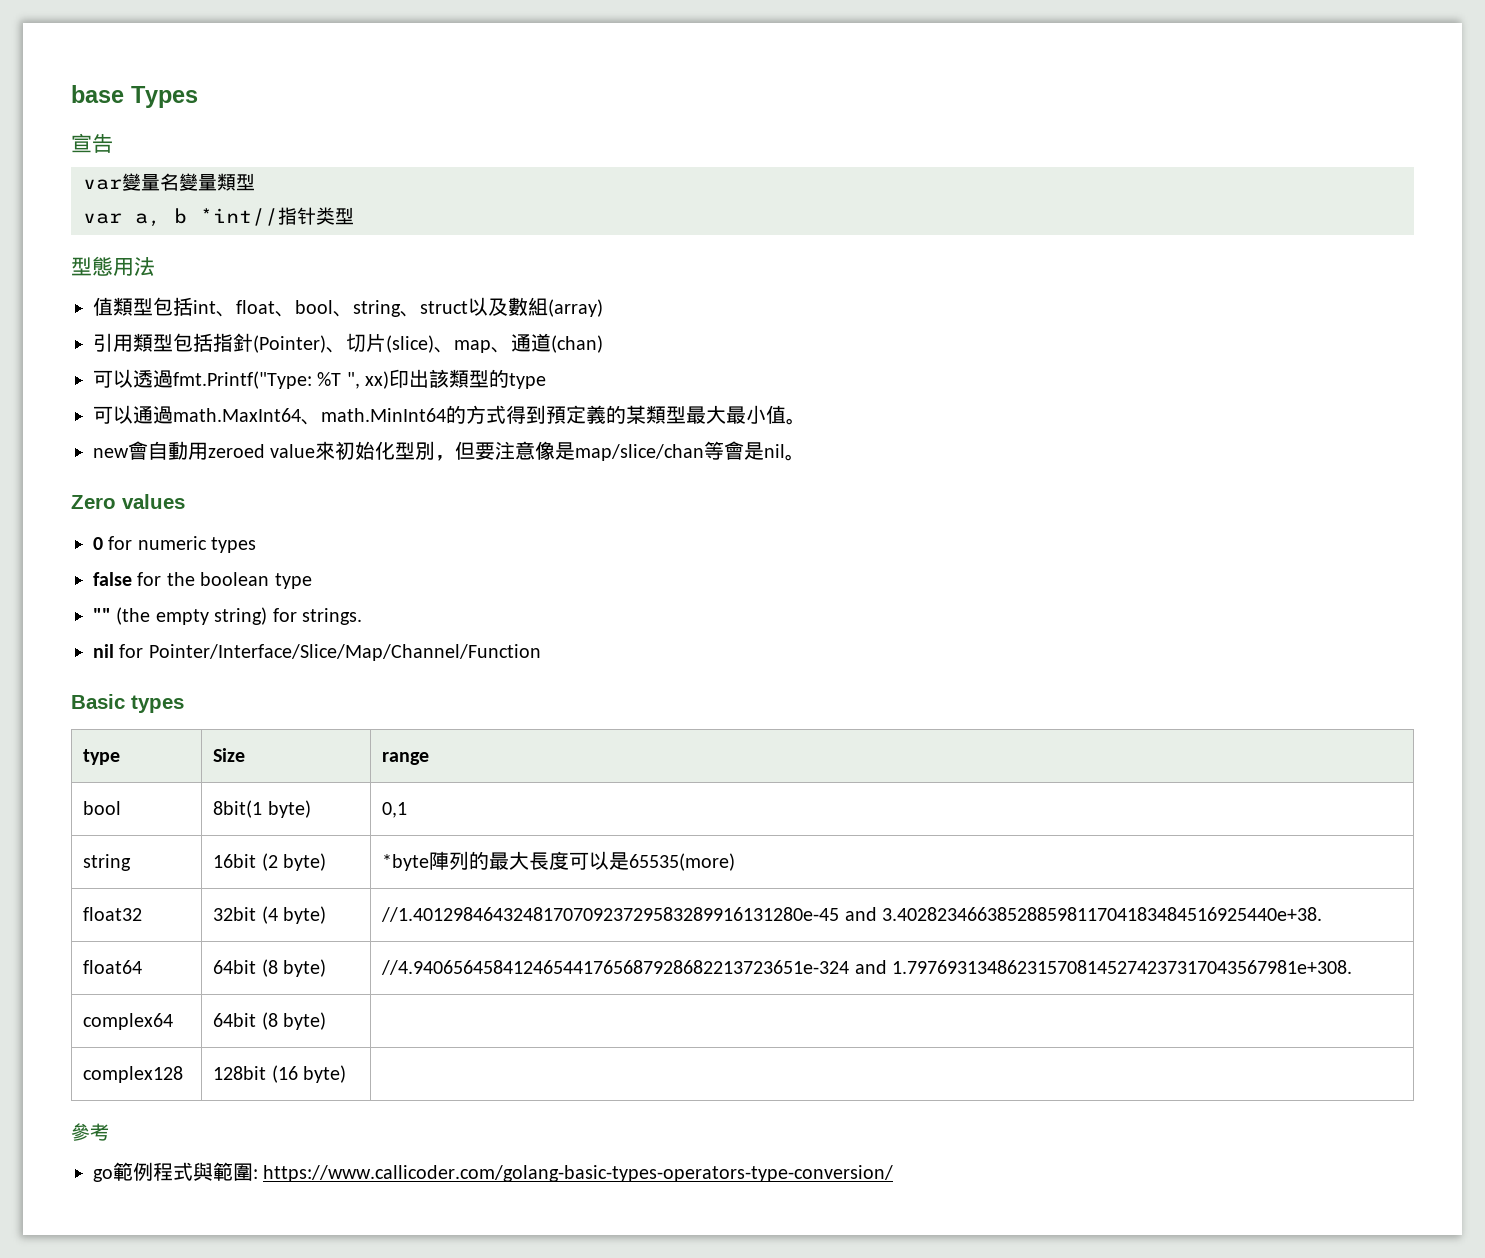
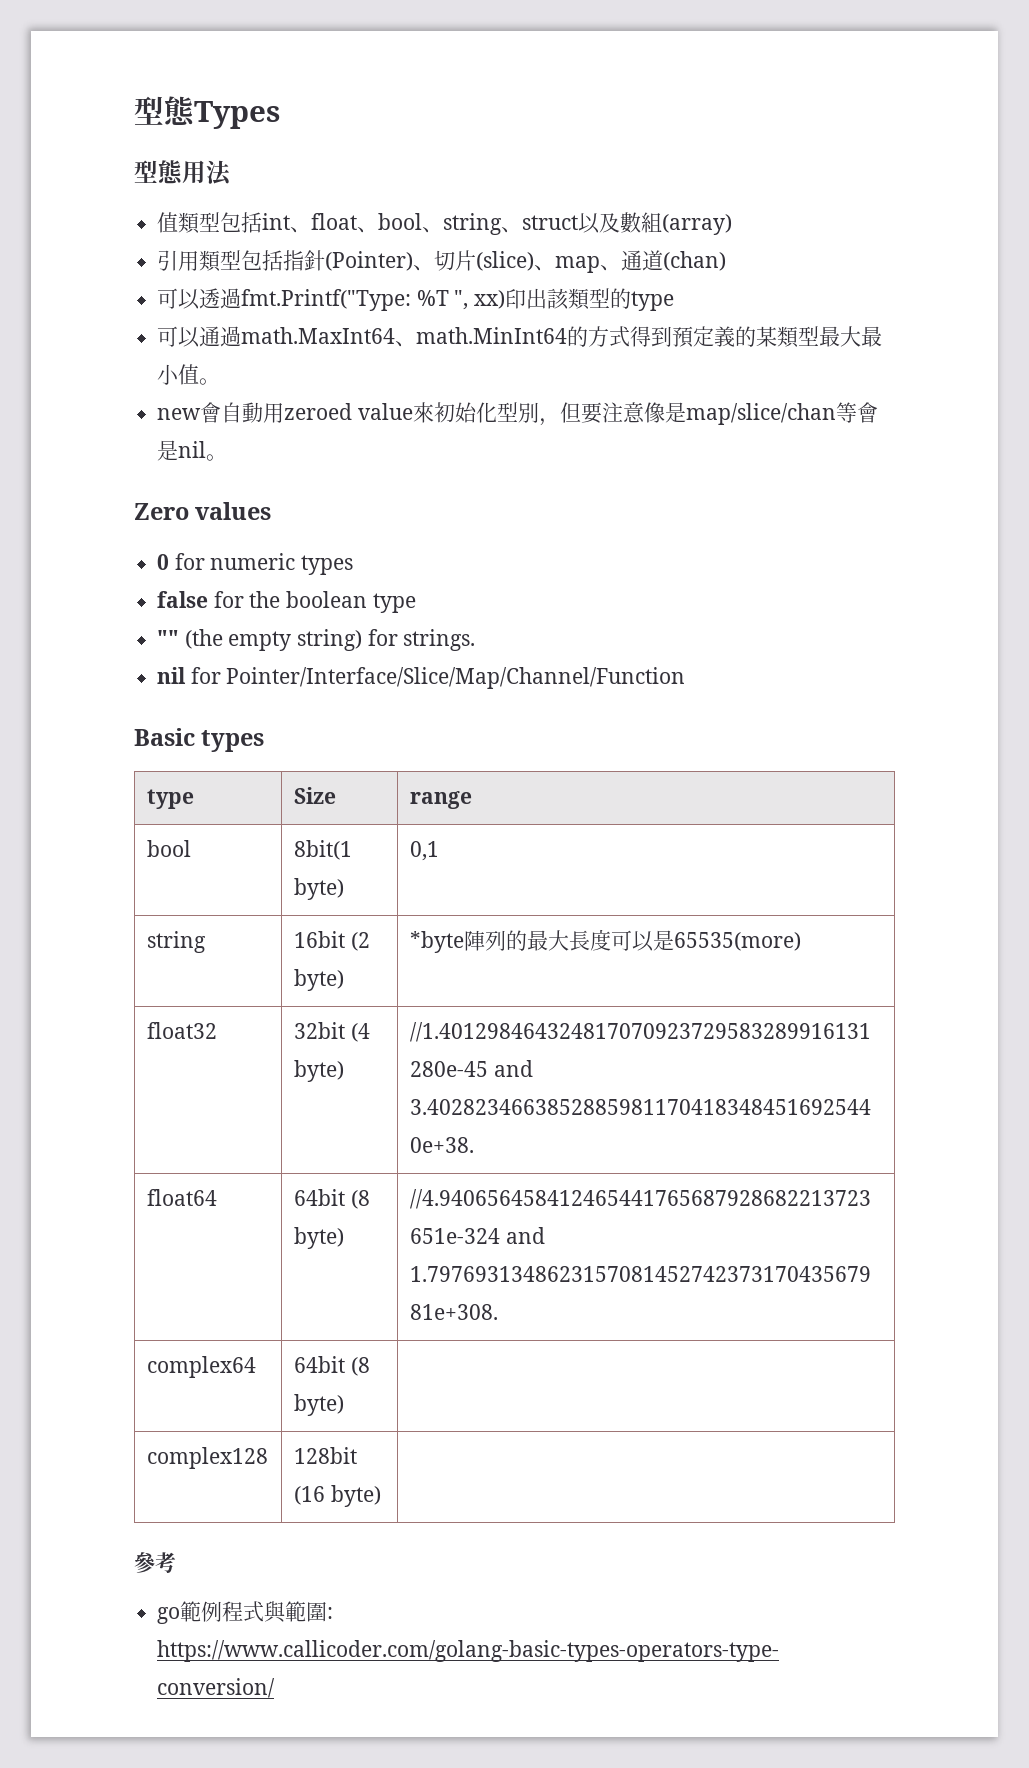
[71,85,124,103] base -> [134,96,195,126] 型態
[71,133,113,153] [83,173,255,191] [83,207,354,227] // 宣告 // var變量名變量類型 // var a, b *int//指针类型 -> (280, 115) none

